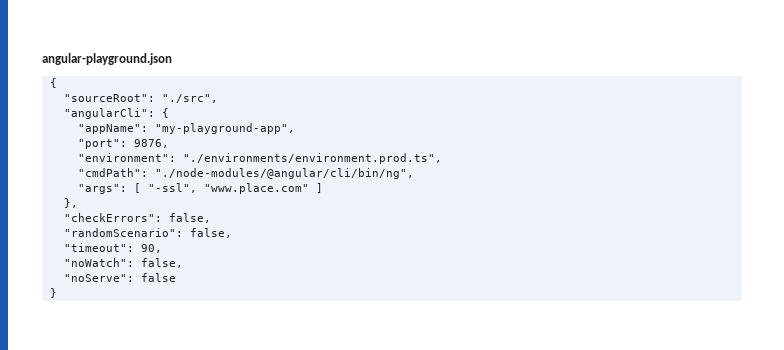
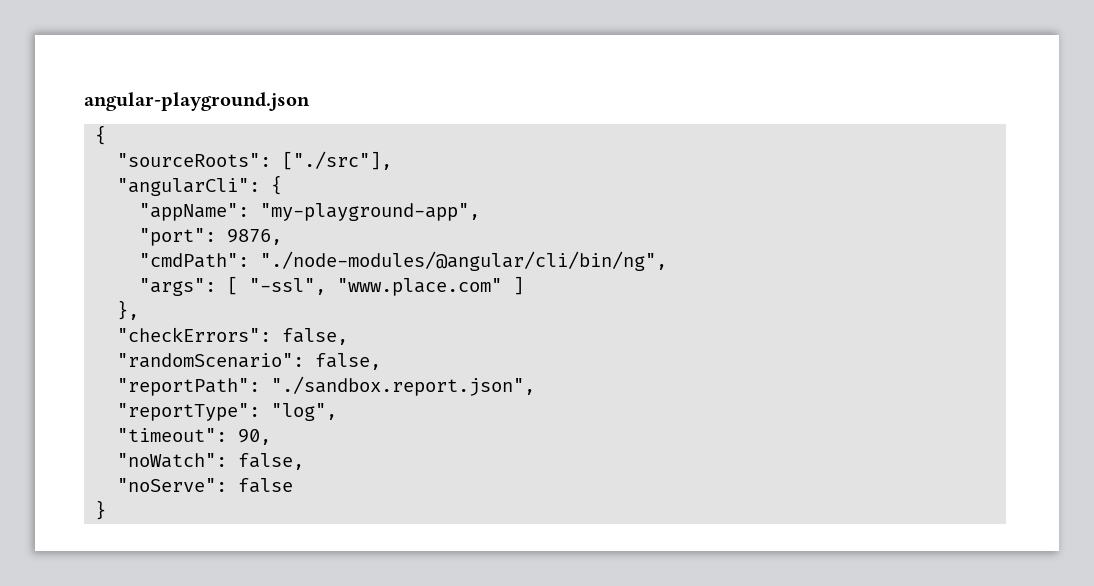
[63,94,218,103] "sourceRoot": "./src", -> [117,151,393,170] "sourceRoots": ["./src"],
[77,153,442,164] // "environment": "./environments/environment.prod.ts", -> (283, 237) none
(232, 233) none -> [117,376,536,396] [117,403,338,421] // "reportPath": "./sandbox.report.json", // "reportType": "log",

